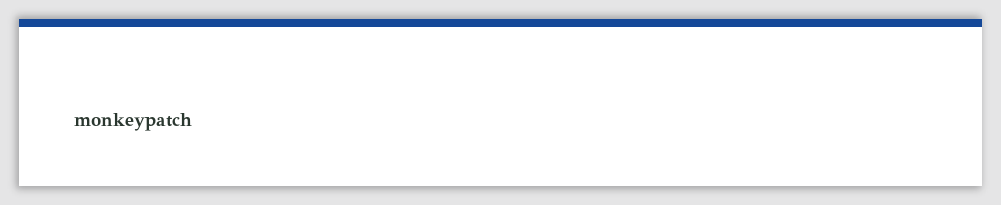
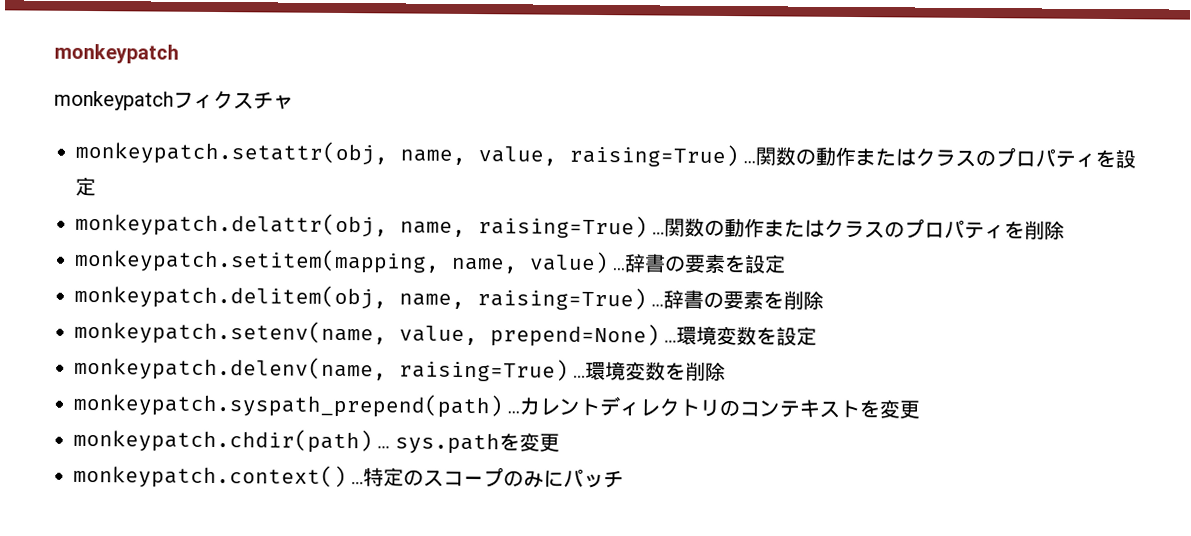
[74,113,192,131] monkeypatch -> [54,43,179,64] [54,90,294,111] [75,139,1137,169] [75,176,96,197] [75,211,1066,240] [74,247,787,274] [74,283,825,311] [74,319,818,348] [74,355,727,382] [73,391,921,419] [73,427,560,455] [73,463,625,490] monkeypatch // monkeypatchフィクスチャ // monkeypatch.setattr(obj, name, value, raising=True) ...関数の動作またはクラスのプロパティを設定 // monkeypatch.delattr(obj, name, raising=True) ...関数の動作またはクラスのプロパティを削除 // monkeypatch.setitem(mapping, name, value) ...辞書の要素を設定 // monkeypatch.delitem(obj, name, raising=True) ...辞書の要素を削除 // monkeypatch.setenv(name, value, prepend=None) ...環境変数を設定 // monkeypatch.delenv(name, raising=True) ...環境変数を削除 // monkeypatch.syspath_prepend(path) ...カレントディレクトリのコンテキストを変更 // monkeypatch.chdir(path) ... sys.pathを変更 // monkeypatch.context() ...特定のスコープのみにパッチ

